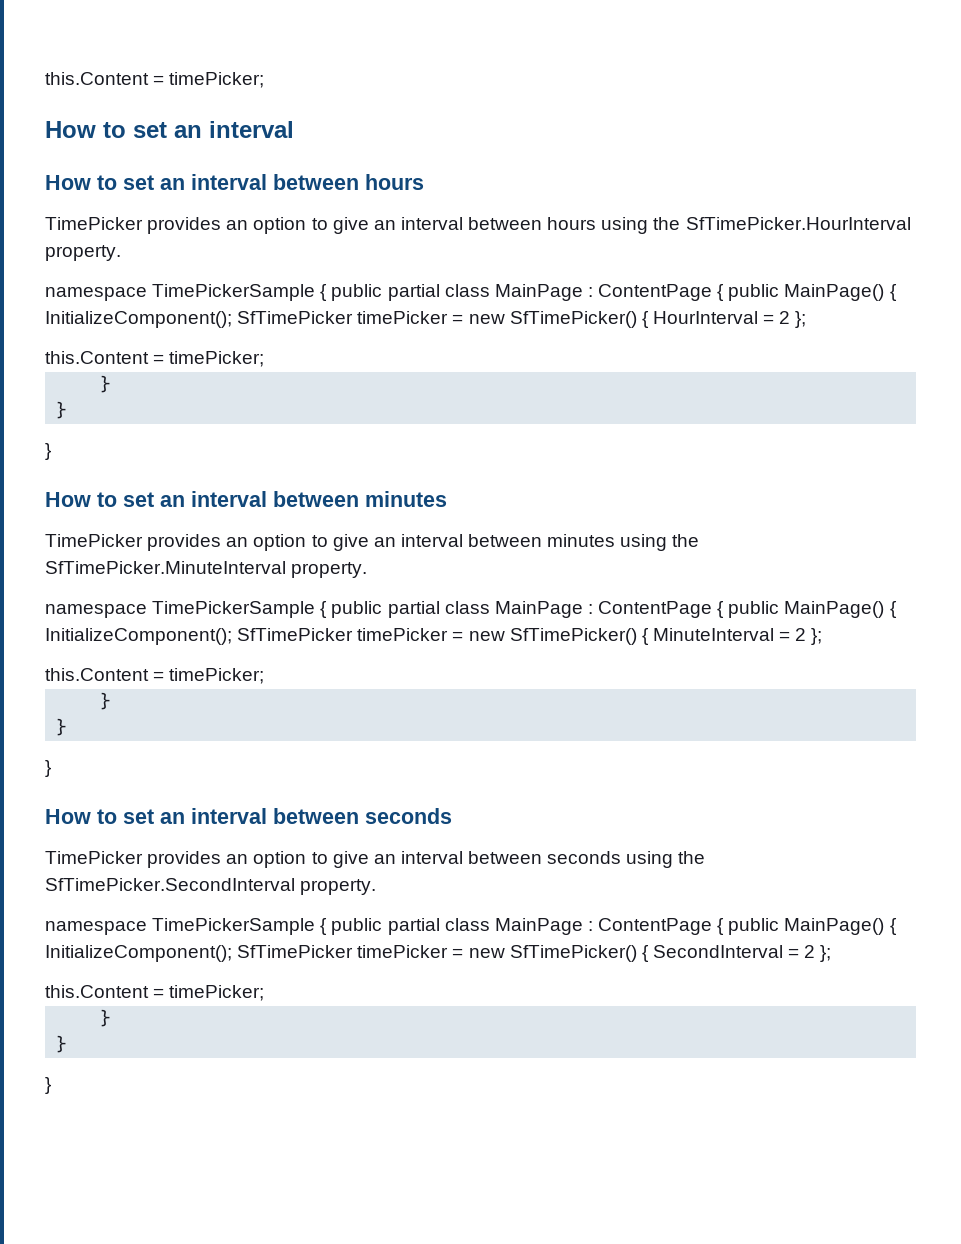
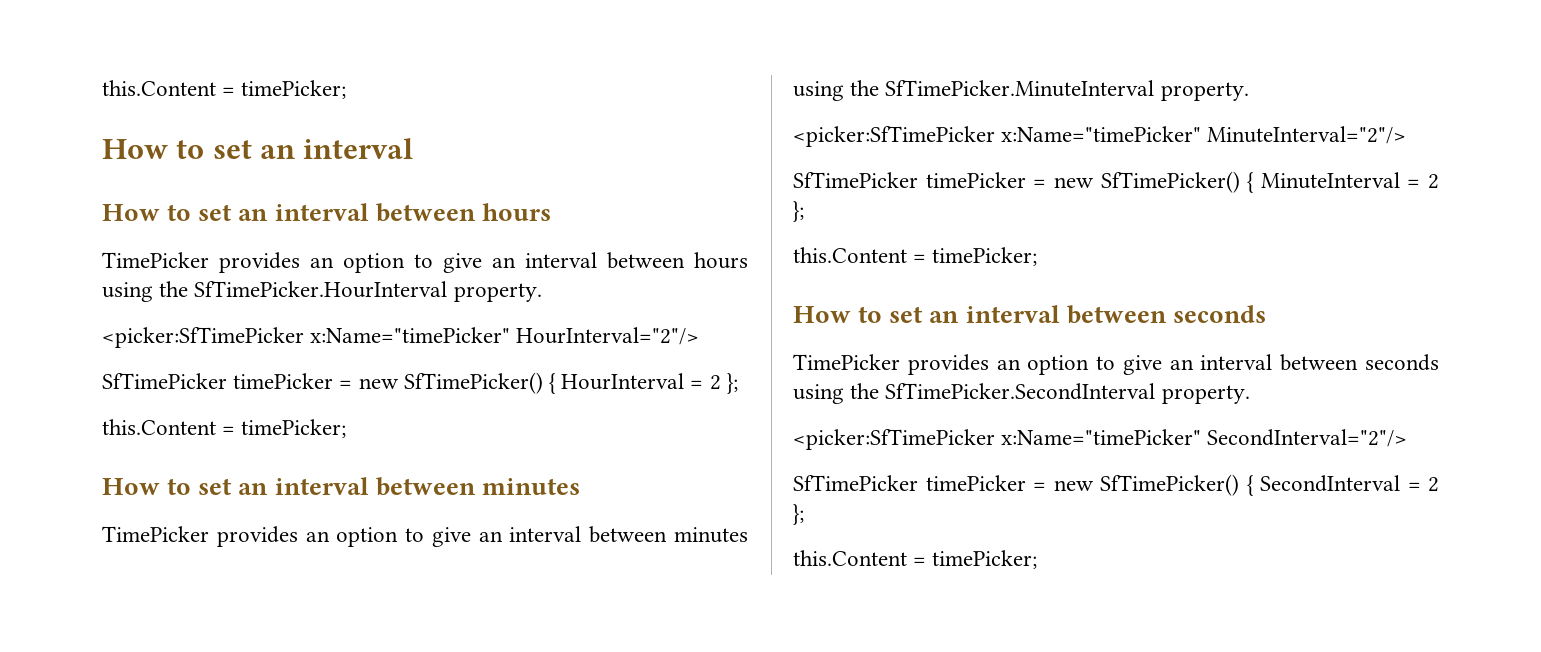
[45,284,897,301] [45,311,232,328] namespace TimePickerSample { public partial class MainPage : ContentPage { public MainPage() { InitializeComponent(); -> [102,327,700,348] <picker:SfTimePicker x:Name="timePicker" HourInterval="2"/> //
[100,375,112,393] [56,401,68,419] [45,443,51,460] // } // } // } -> (347, 428) none
[45,601,897,618] [45,628,232,645] namespace TimePickerSample { public partial class MainPage : ContentPage { public MainPage() { InitializeComponent(); -> [793,126,1407,147] <picker:SfTimePicker x:Name="timePicker" MinuteInterval="2"/> //
[100,692,112,710] [56,718,68,736] [45,760,51,777] // } // } // } -> (1038, 256) none
[45,918,897,935] [45,945,232,962] namespace TimePickerSample { public partial class MainPage : ContentPage { public MainPage() { InitializeComponent(); -> [793,429,1408,450] <picker:SfTimePicker x:Name="timePicker" SecondInterval="2"/> //
[100,1009,112,1027] [56,1035,68,1053] [45,1077,51,1094] // } // } // } -> (1038, 559) none

